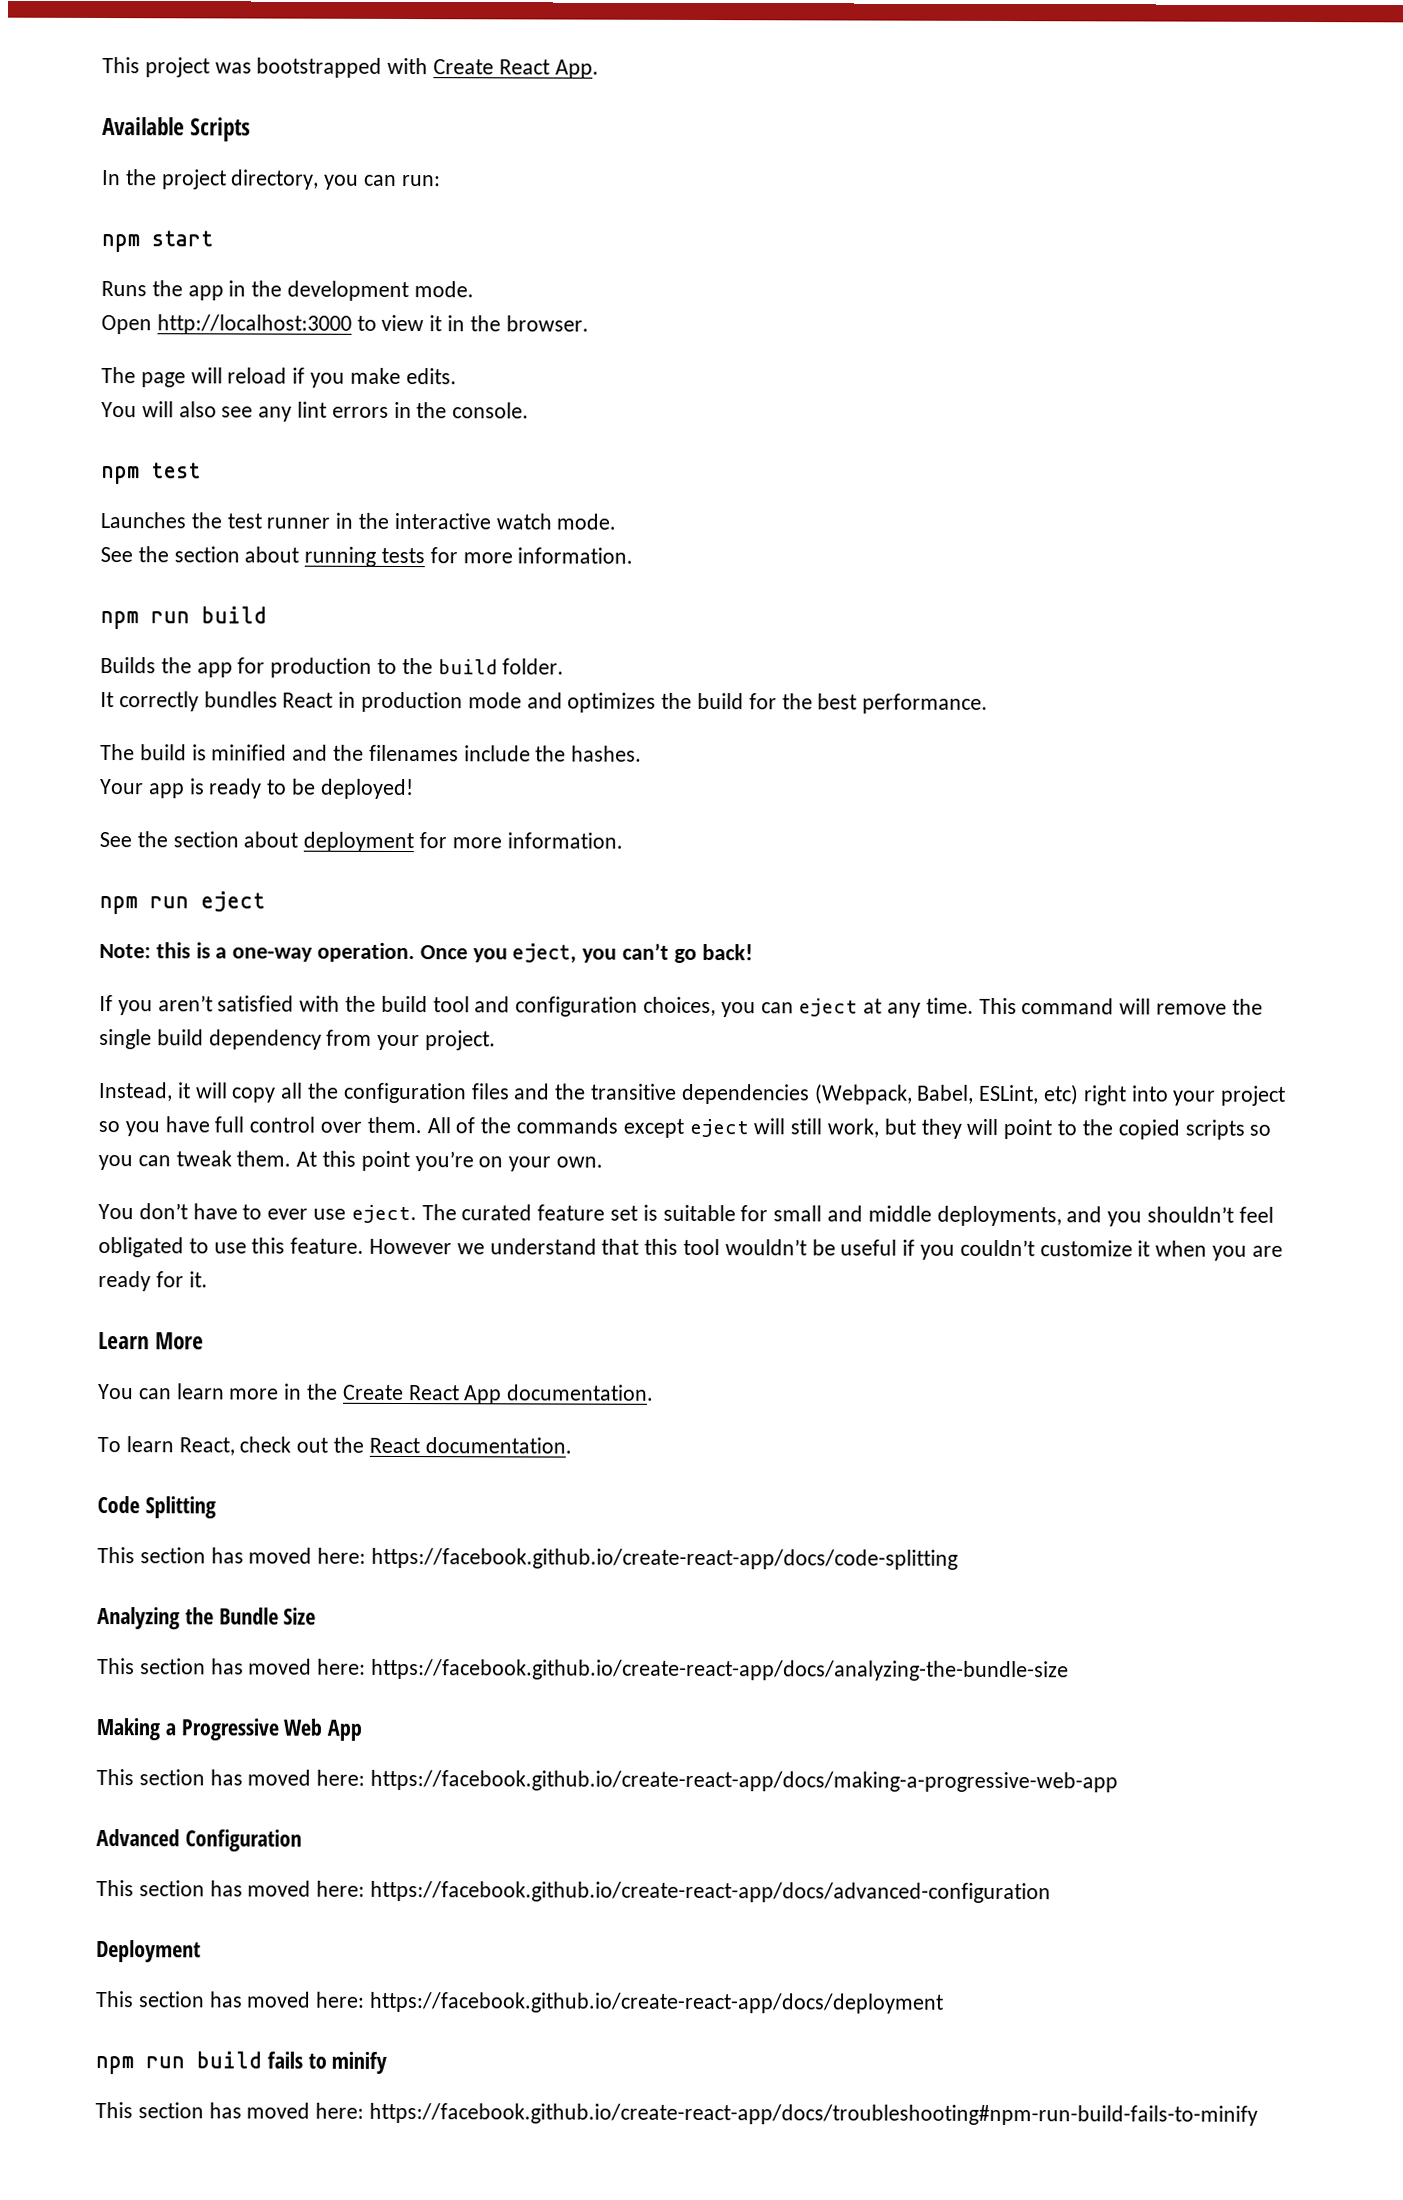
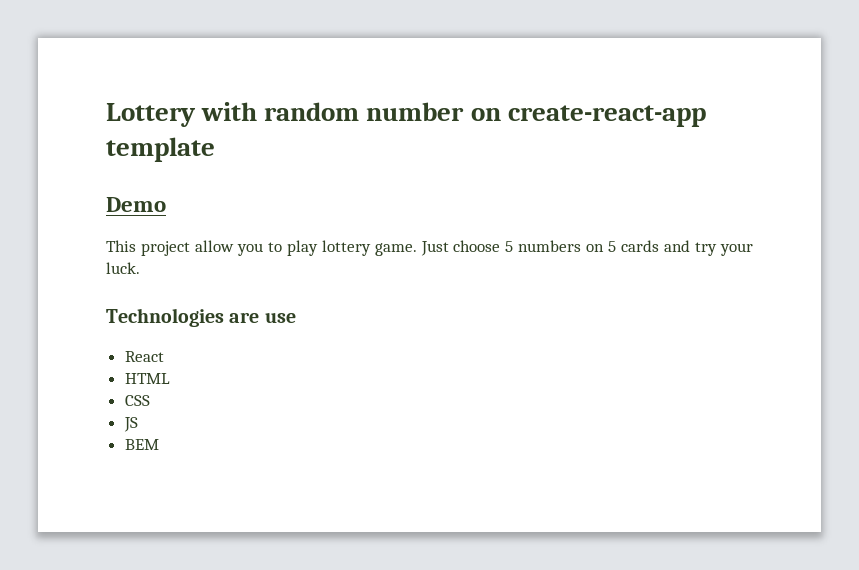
[102,57,599,79] [102,117,252,142] [102,169,441,190] [101,230,213,253] [101,280,474,302] [101,314,589,335] [101,367,457,388] [101,401,530,422] [101,462,201,485] [100,512,617,530] [100,546,634,567] [100,606,267,630] [100,657,565,678] [100,691,989,714] [100,744,643,762] [100,778,414,800] [99,831,623,853] [99,891,265,915] [99,942,753,964] [99,995,1263,1018] [99,1029,497,1051] [98,1082,1287,1106] [98,1116,1272,1140] [98,1150,604,1172] [98,1203,1274,1227] [98,1237,1283,1261] [98,1271,208,1292] [98,1332,205,1350] [98,1383,655,1405] [97,1436,572,1456] [97,1495,216,1519] [97,1546,959,1570] [97,1606,317,1630] [97,1657,1070,1682] [96,1717,363,1741] [96,1768,1119,1793] [96,1828,302,1852] [96,1879,1052,1904] [96,1939,201,1963] [95,1990,945,2014] [95,2051,388,2075] [95,2101,1259,2126] This project was bootstrapped with Create React App. // Available Scripts // In the project directory, you can run: // npm start // Runs the app in the development mode. // Open http://localhost:3000 to view it in the browser. // The page will reload if you make edits. // You will also see any lint errors in the console. // npm test // Launches the test runner in the interactive watch mode. // See the section about running tests for more information. // npm run build // Builds the app for production to the build folder. // It correctly bundles React in production mode and optimizes the build for the best performance. // The build is minified and the filenames include the hashes. // Your app is ready to be deployed! // See the section about deployment for more information. // npm run eject // Note: this is a one-way operation. Once you eject, you can’t go back! // If you aren’t satisfied with the build tool and configuration choices, you can eject at any time. This command will remove the single build dependency from your project. // Instead, it will copy all the configuration files and the transitive dependencies (Webpack, Babel, ESLint, etc) right into your project so you have full control over them. All of the commands except eject will still work, but they will point to the copied scripts so you can tweak them. At this point you’re on your own. // You don’t have to ever use eject. The curated feature set is suitable for small and middle deployments, and you shouldn’t feel obligated to use this feature. However we understand that this tool wouldn’t be useful if you couldn’t customize it when you are ready for it. // Learn More // You can learn more in the Create React App documentation. // To learn React, check out the React documentation. // Code Splitting // This section has moved here: https://facebook.github.io/create-react-app/docs/code-splitting // Analyzing the Bundle Size // This section has moved here: https://facebook.github.io/create-react-app/docs/analyzing-the-bundle-size // Making a Progressive Web App // This section has moved here: https://facebook.github.io/create-react-app/docs/making-a-progressive-web-app // Advanced Configuration // This section has moved here: https://facebook.github.io/create-react-app/docs/advanced-configuration // Deployment // This section has moved here: https://facebook.github.io/create-react-app/docs/deployment // npm run build fails to minify // This section has moved here: https://facebook.github.io/create-react-app/docs/troubleshooting#npm-run-build-fails-to-minify -> [106,102,706,127] [106,137,215,162] [106,197,166,212] [106,240,754,256] [106,262,140,274] [106,308,296,327] [124,351,164,362] [124,373,170,384] [124,395,150,406] [123,417,138,432] [124,439,159,450] Lottery with random number on create-react-app template // Demo // This project allow you to play lottery game. Just choose 5 numbers on 5 cards and try your luck. // Technologies are use // React // HTML // CSS // JS // BEM

